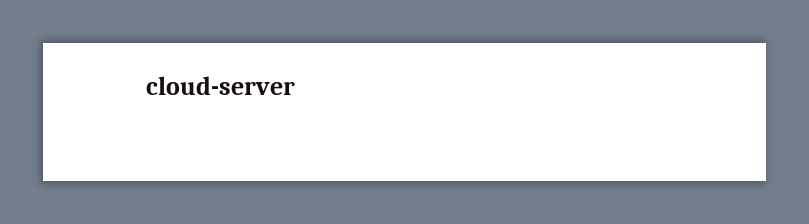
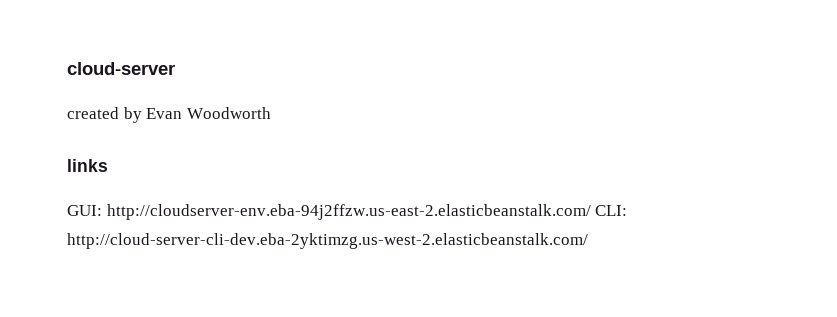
(295, 85) none -> [67,107,271,123] [67,159,108,172] [67,204,628,220] [67,233,588,249] // created by Evan Woodworth // links // GUI: http://cloudserver-env.eba-94j2ffzw.us-east-2.elasticbeanstalk.com/ CLI: http://cloud-server-cli-dev.eba-2yktimzg.us-west-2.elasticbeanstalk.com/

